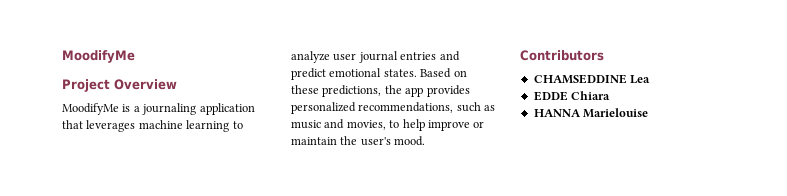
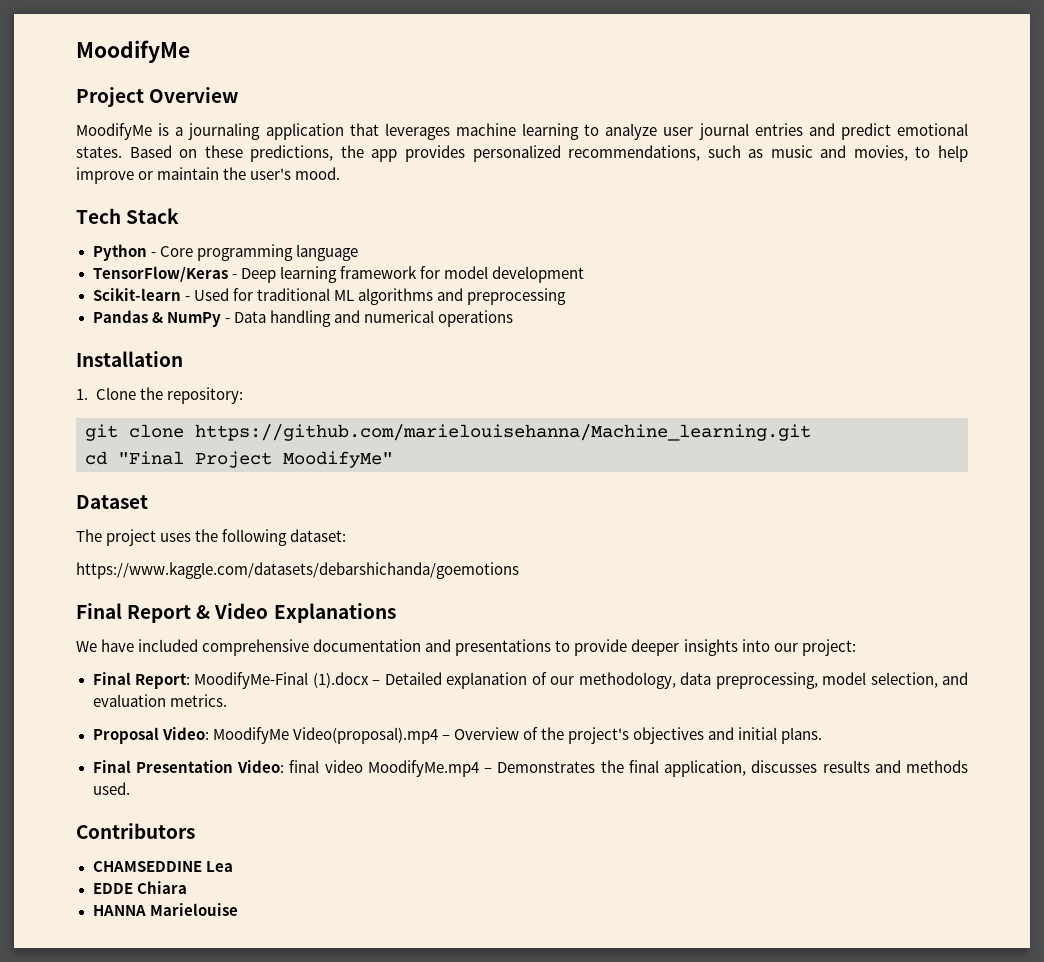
(426, 141) none -> [76,208,180,224] [92,244,358,261] [92,266,584,283] [92,288,566,305] [92,310,513,327] [76,351,183,367] [76,387,243,404] [85,424,811,441] [85,451,393,468] [76,495,148,509] [76,529,347,546] [76,562,519,579] [76,603,396,623] [76,639,856,656] [92,672,968,689] [92,694,227,707] [92,727,823,744] [92,760,968,777] [92,782,130,795] // Tech Stack // Python - Core programming language // TensorFlow/Keras - Deep learning framework for model development // Scikit-learn - Used for traditional ML algorithms and preprocessing // Pandas & NumPy - Data handling and numerical operations // Installation // 1. Clone the repository: // git clone https://github.com/marielouisehanna/Machine_learning.git // cd "Final Project MoodifyMe" // Dataset // The project uses the following dataset: // https://www.kaggle.com/datasets/debarshichanda/goemotions // Final Report & Video Explanations // We have included comprehensive documentation and presentations to provide deeper insights into our project: // Final Report: MoodifyMe-Final (1).docx – Detailed explanation of our methodology, data preprocessing, model selection, and evaluation metrics. // Proposal Video: MoodifyMe Video(proposal).mp4 – Overview of the project's objectives and initial plans. // Final Presentation Video: final video MoodifyMe.mp4 – Demonstrates the final application, discusses results and methods used.

